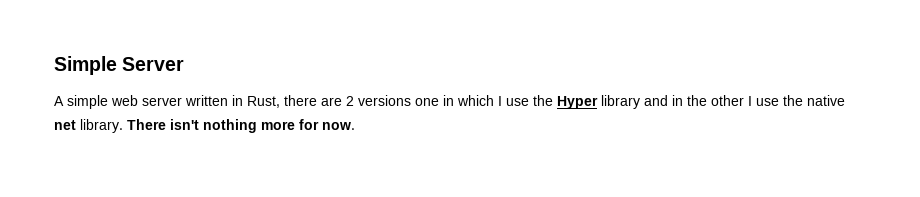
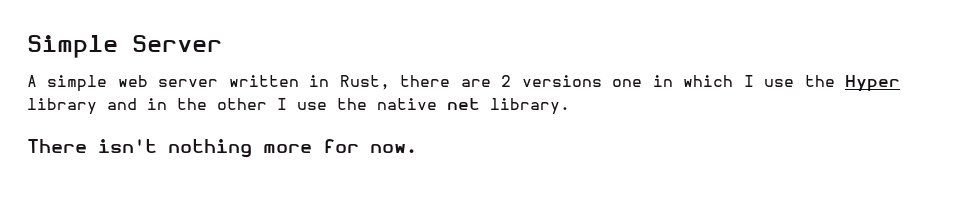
(123, 126) none -> (570, 106) //

